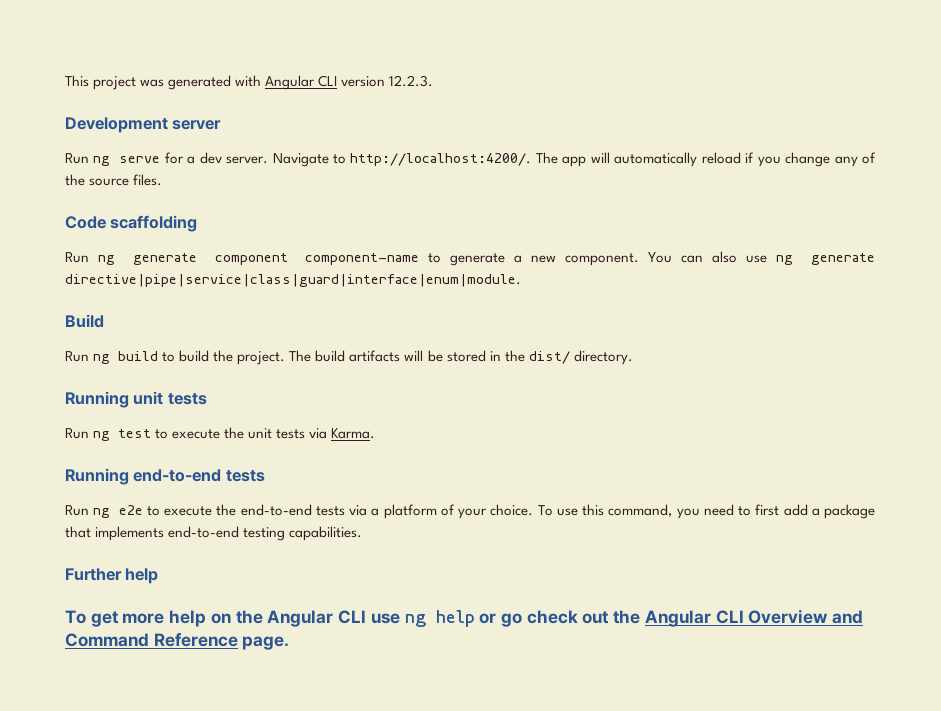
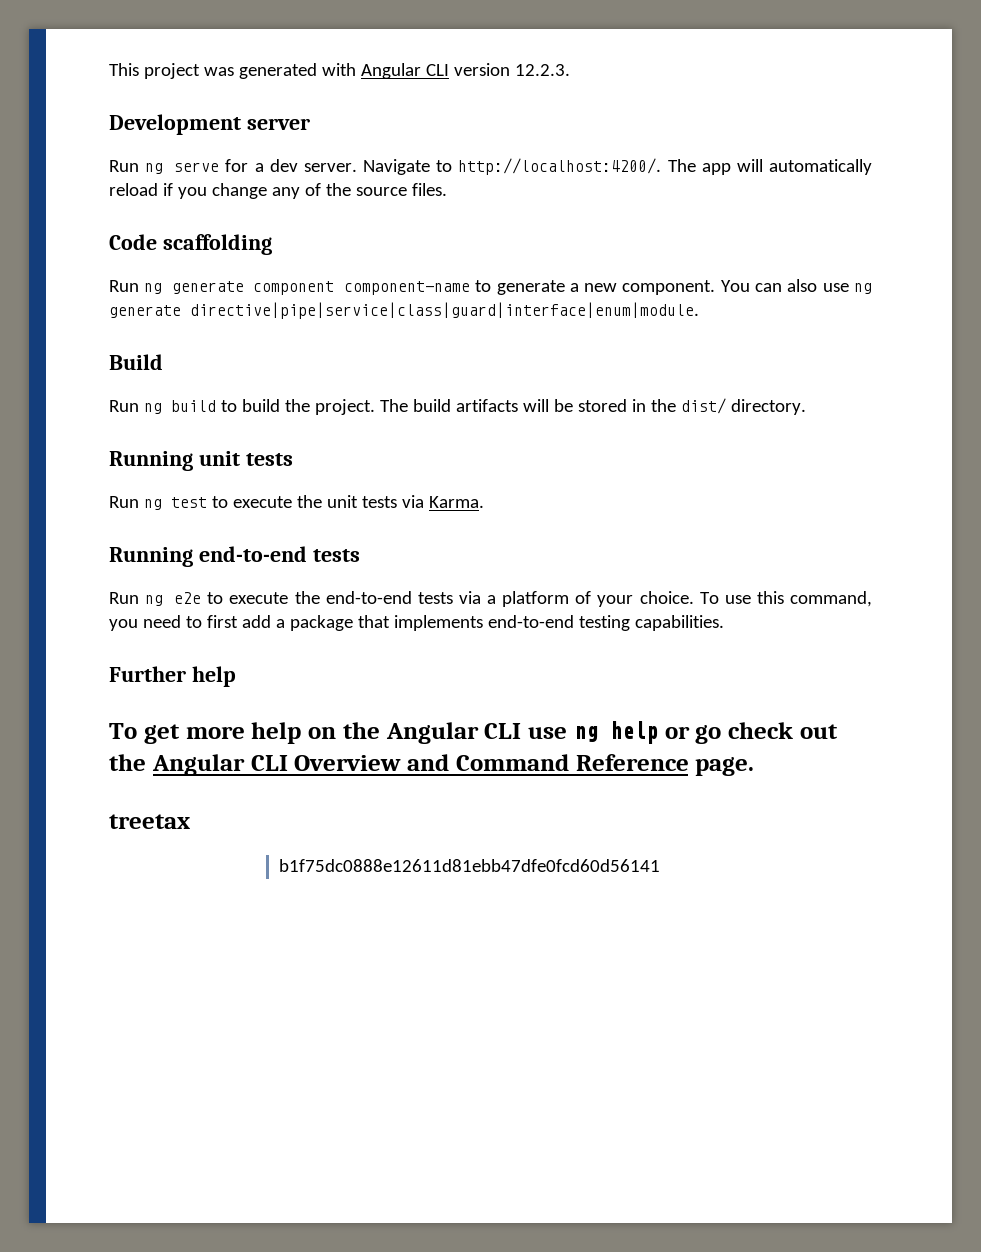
(290, 643) none -> [109,814,190,829] [279,859,661,872] // treetax // b1f75dc0888e12611d81ebb47dfe0fcd60d56141

